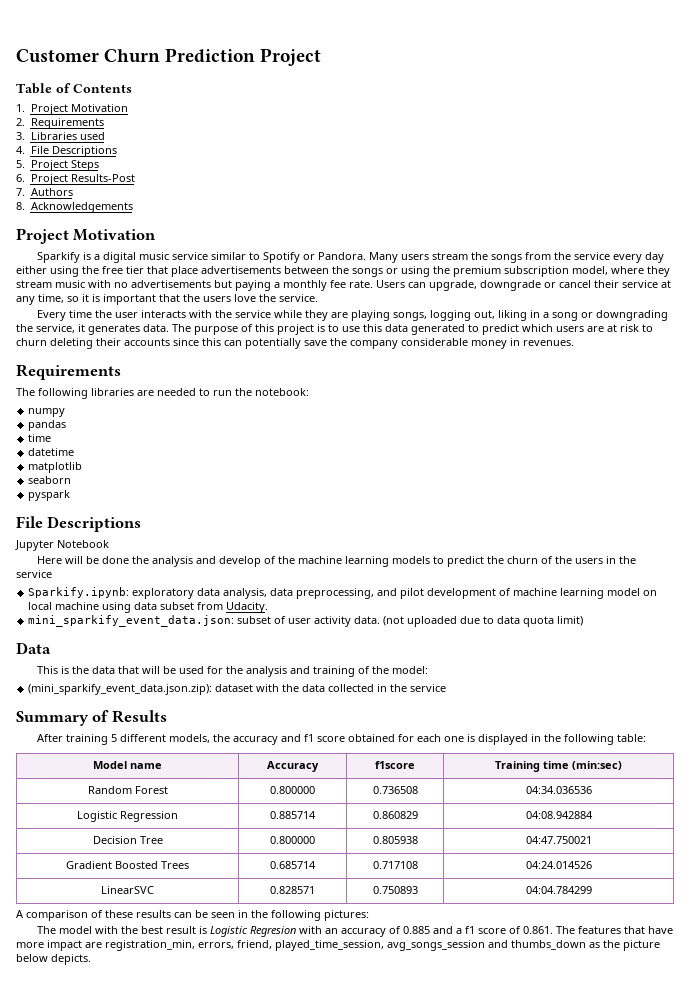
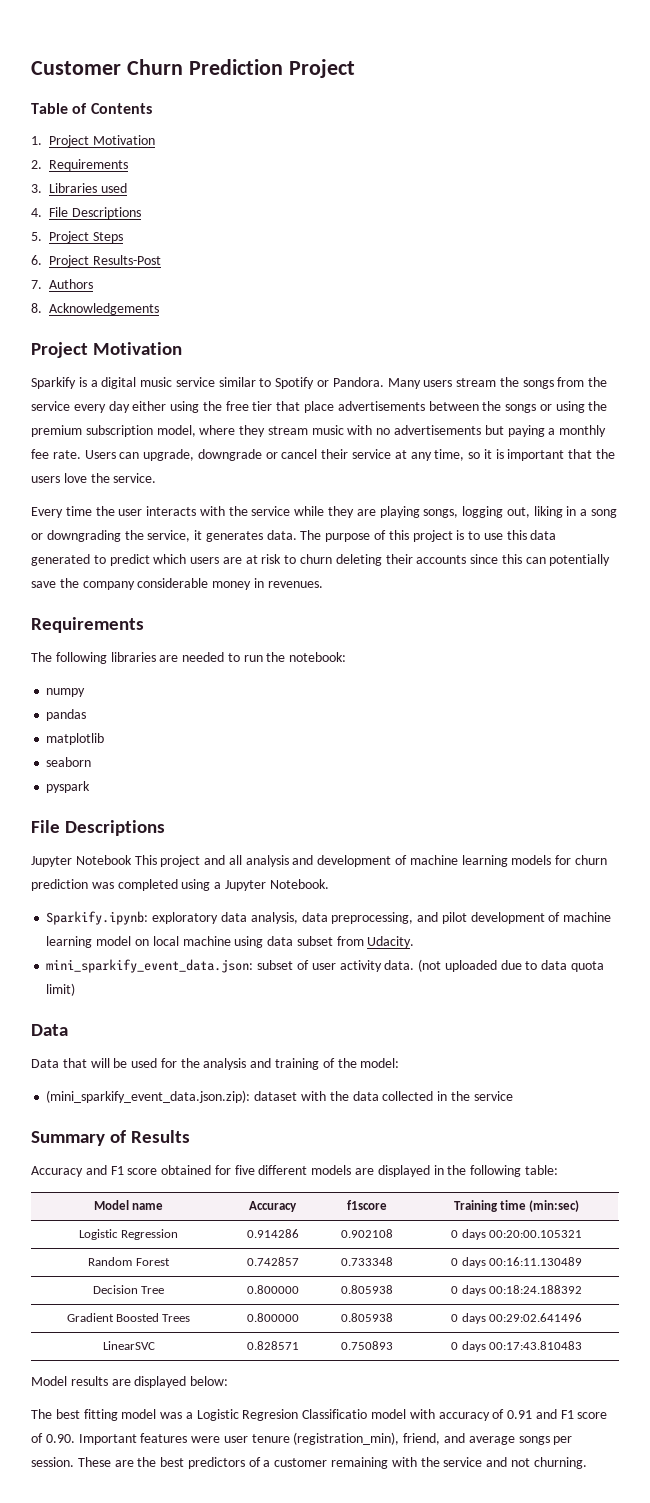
[28,434,52,442] [28,448,75,456] // time // datetime -> (87, 715) none
[36,556,636,567] [16,570,52,578] // Here will be done the analysis and develop of the machine learning models to predict the churn of the users in the service -> [134,855,607,867] [31,879,329,891] This project and all analysis and development of machine learning models for churn prediction was completed using a Jupyter Notebook.
[36,666,115,674] This is the data -> [31,1059,59,1068] Data
[36,734,475,745] After training 5 different models, the accuracy and f1 score obtained for each one is -> [31,1165,375,1177] Accuracy and F1 score obtained for five different models are
[87,786,168,794] [270,786,315,794] [372,786,418,794] [525,786,592,794] [77,811,178,822] [270,811,316,819] [372,811,418,819] [525,811,593,819] Random Forest | 0.800000 | 0.736508 | 04:34.036536 // Logistic Regression | 0.885714 | 0.860829 | 04:08.942884 -> [78,1229,179,1240] [246,1229,299,1238] [341,1229,393,1238] [451,1229,582,1240] [88,1257,170,1266] [246,1257,299,1266] [341,1257,393,1266] [451,1257,582,1268] Logistic Regression | 0.914286 | 0.902108 | 0 days 00:20:00.105321 // Random Forest | 0.742857 | 0.733348 | 0 days 00:16:11.130489
[525,836,592,844] 04:47.750021 -> [451,1285,582,1296] 0 days 00:18:24.188392
[270,861,316,869] [372,861,418,869] [525,861,592,869] [101,886,154,894] [270,886,315,894] [372,886,418,894] [525,886,592,894] [16,910,369,921] [36,926,673,937] [16,940,660,951] [16,954,91,965] 0.685714 | 0.717108 | 04:24.014526 // LinearSVC | 0.828571 | 0.750893 | 04:04.784299 // A comparison of these results can be seen in the following pictures: // The model with the best result is Logistic Regresion with an accuracy of 0.885 and a f1 score of 0.861. The features that have more impact are registration_min, errors, friend, played_time_session, avg_songs_session and thumbs_down as the picture below depicts. -> [246,1313,299,1322] [341,1313,393,1322] [451,1313,582,1324] [102,1341,155,1350] [246,1341,299,1350] [341,1341,393,1350] [451,1341,582,1352] [31,1376,229,1388] [31,1409,608,1421] [31,1432,573,1445] [31,1457,587,1469] 0.800000 | 0.805938 | 0 days 00:29:02.641496 // LinearSVC | 0.828571 | 0.750893 | 0 days 00:17:43.810483 // Model results are displayed below: // The best fitting model was a Logistic Regresion Classificatio model with accuracy of 0.91 and F1 score of 0.90. Important features were user tenure (registration_min), friend, and average songs per session. These are the best predictors of a customer remaining with the service and not churning.

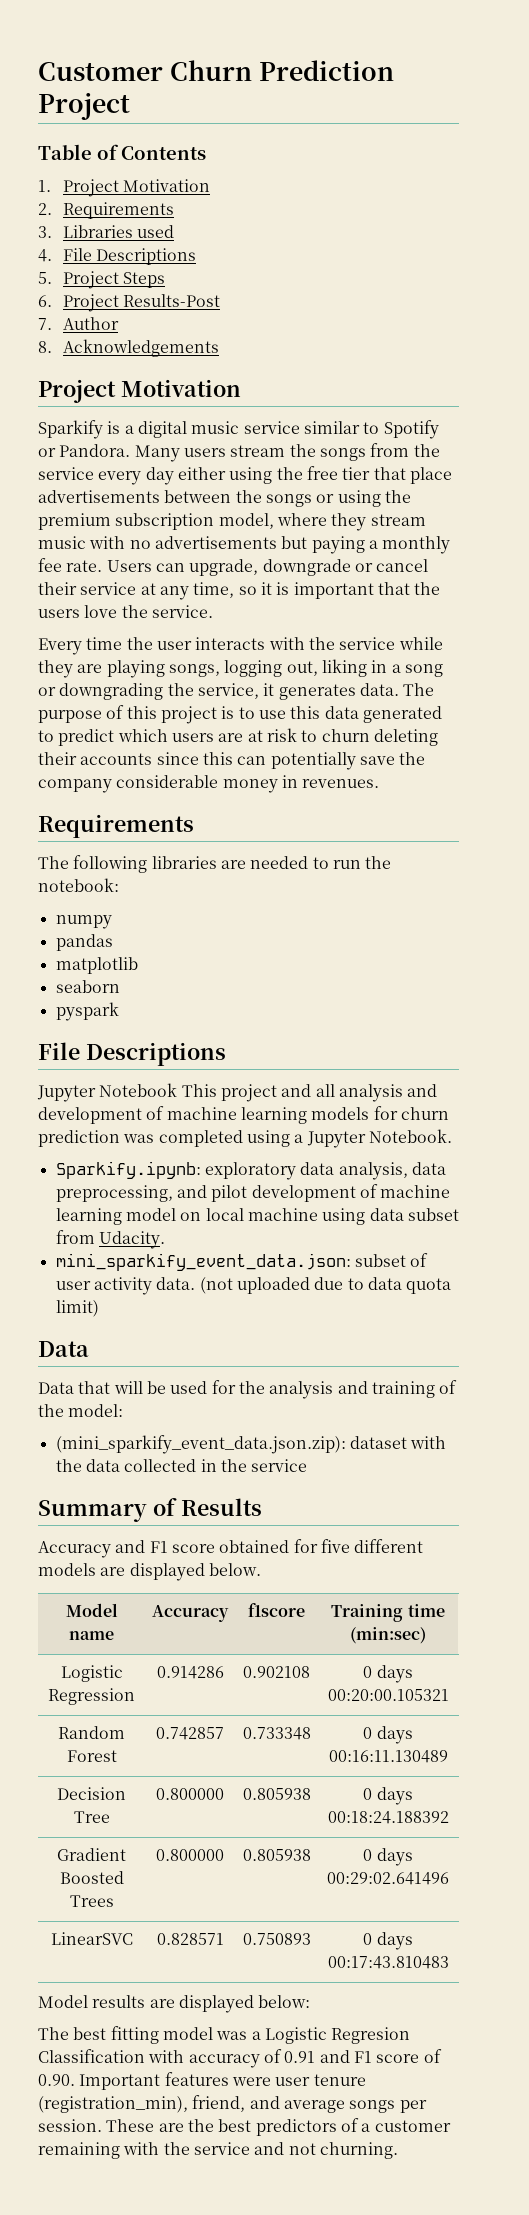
[49,279,93,289] Authors -> [62,317,119,330] Author
[433,1165,558,1177] in the following table: -> [208,1563,261,1576] below.
[302,1409,407,1419] Classificatio model -> [38,2049,145,2063] Classification

